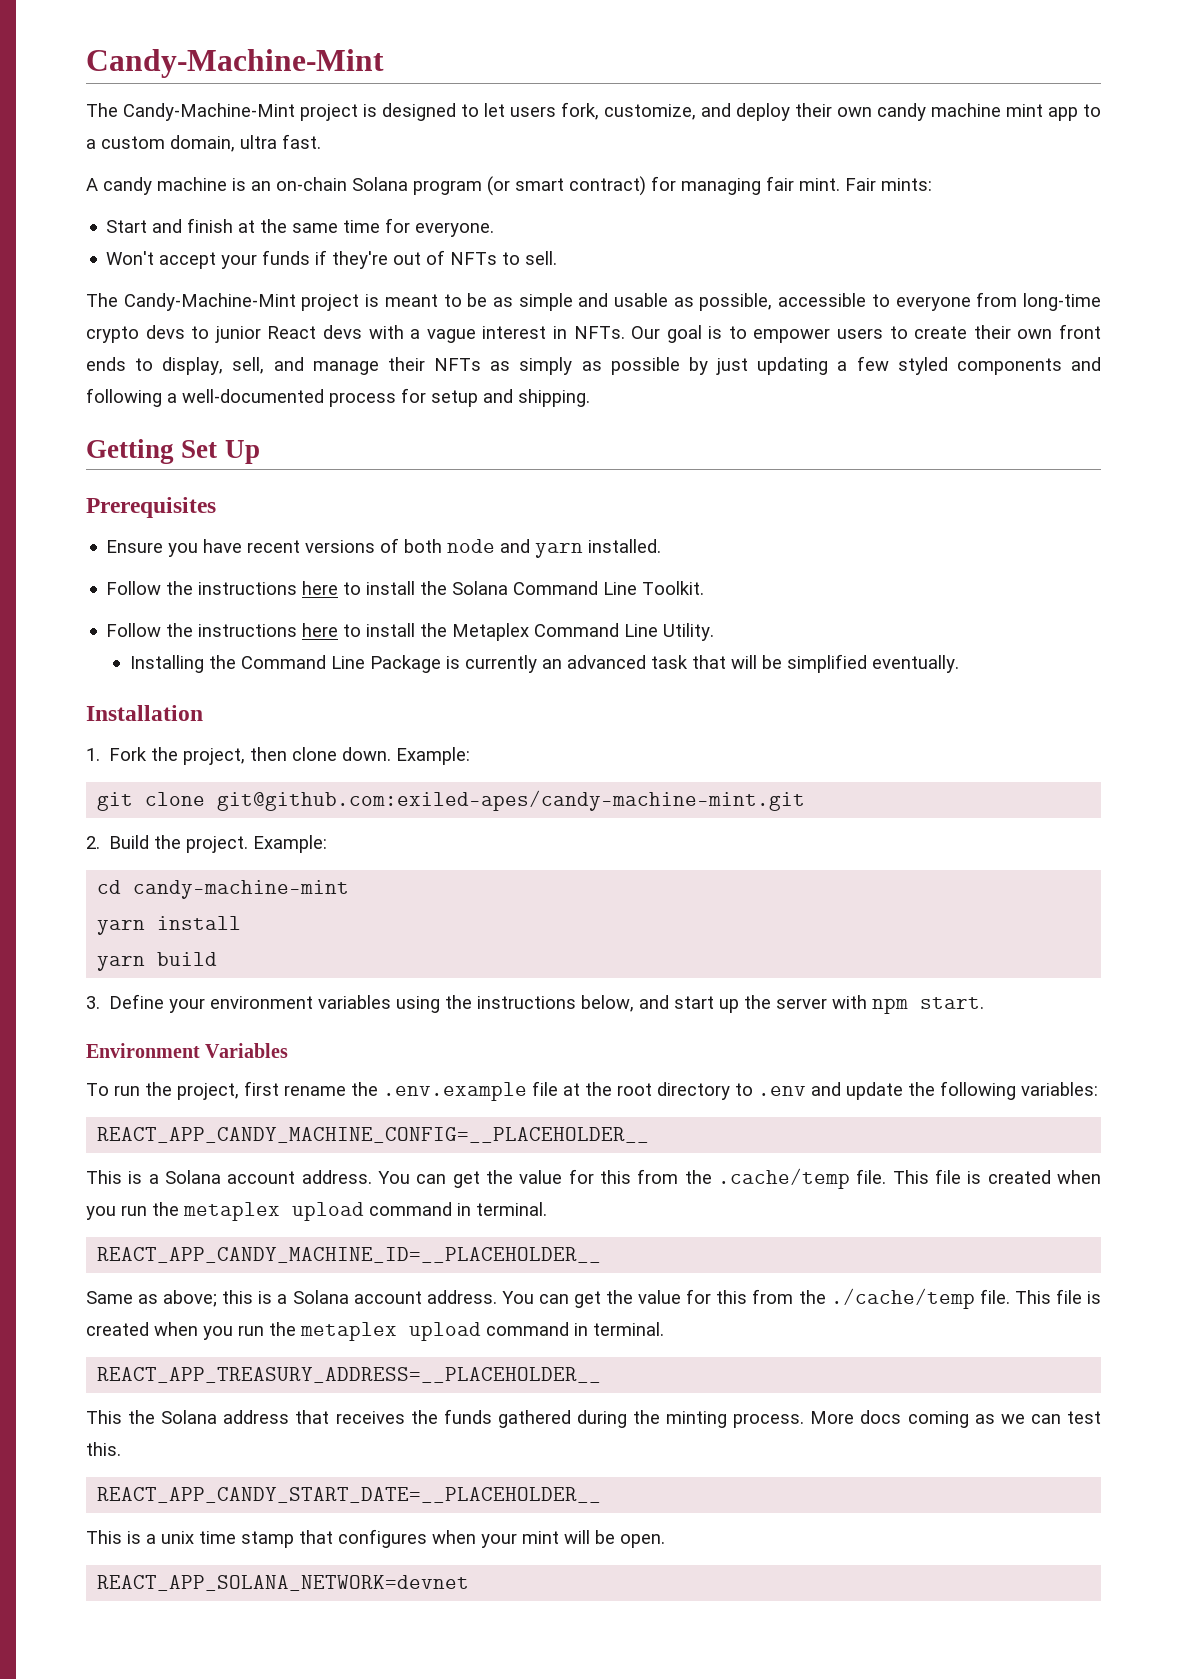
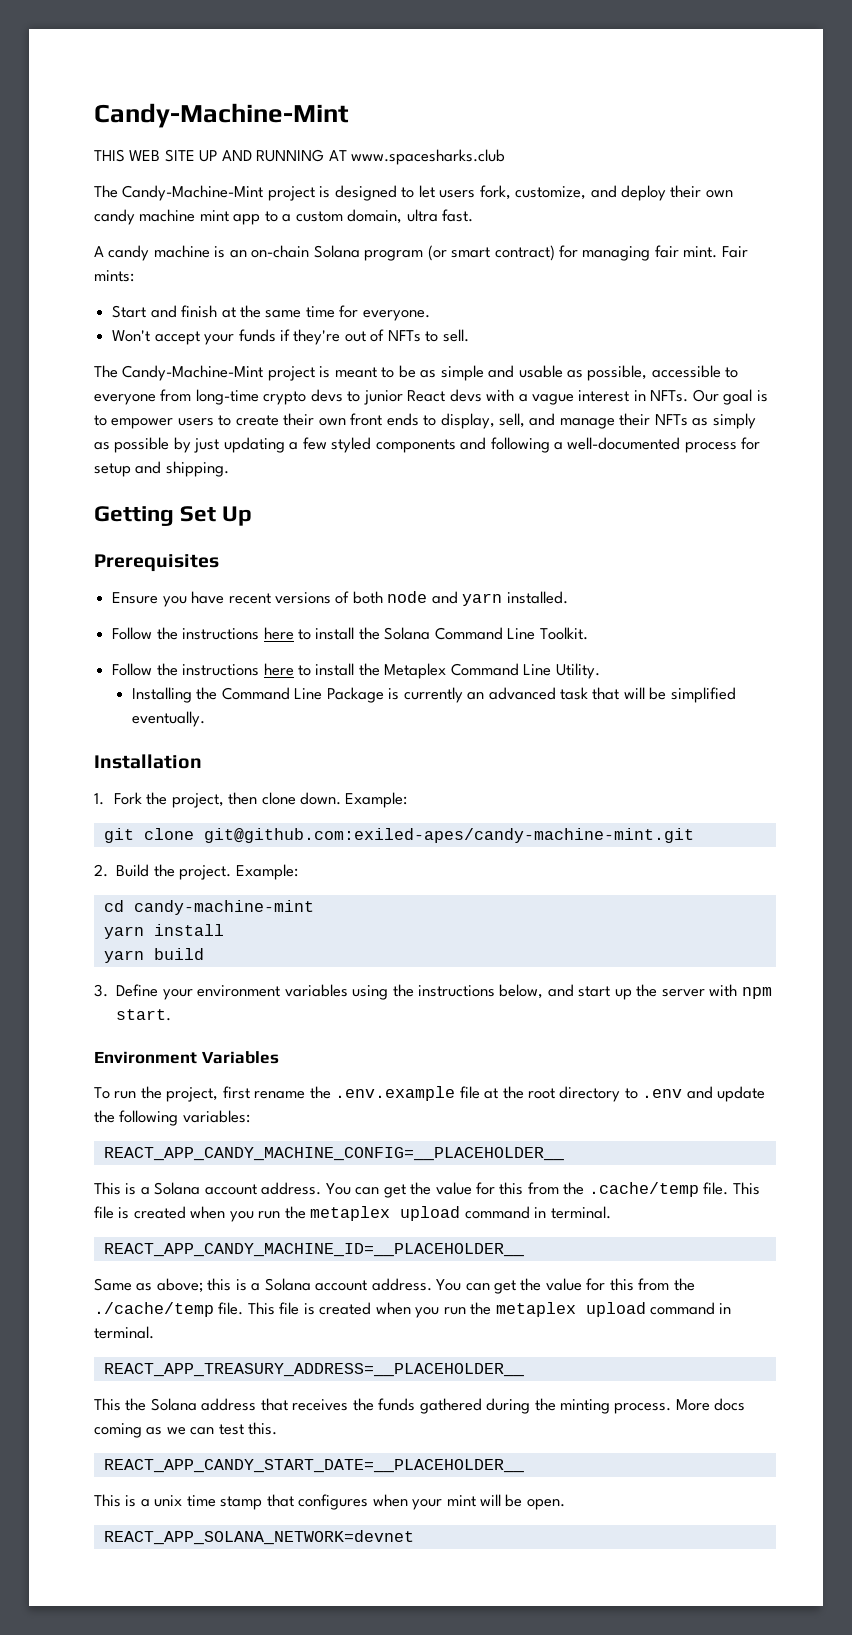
[86,49,384,78] Candy-Machine-Mint -> [94,103,349,128] [94,149,506,165] Candy-Machine-Mint // THIS WEB SITE UP AND RUNNING AT www.spacesharks.club

